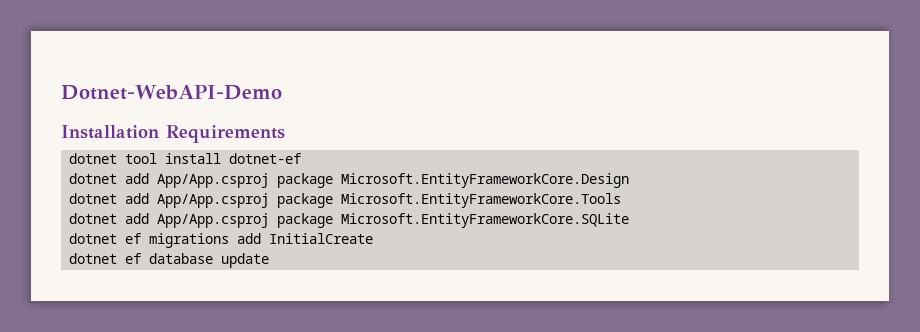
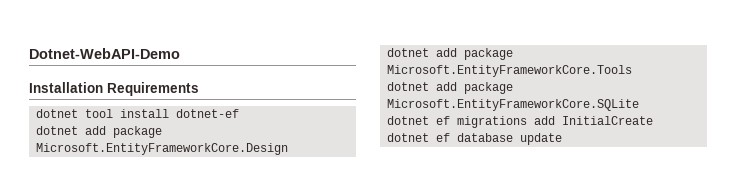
[157,173,270,188] App/App.csproj -> (106, 130) none
[157,193,270,208] App/App.csproj -> (457, 52) none
[157,213,270,228] App/App.csproj -> (457, 86) none

